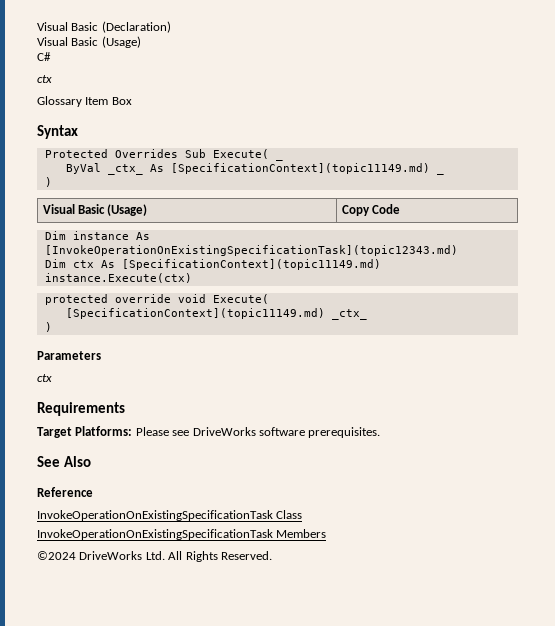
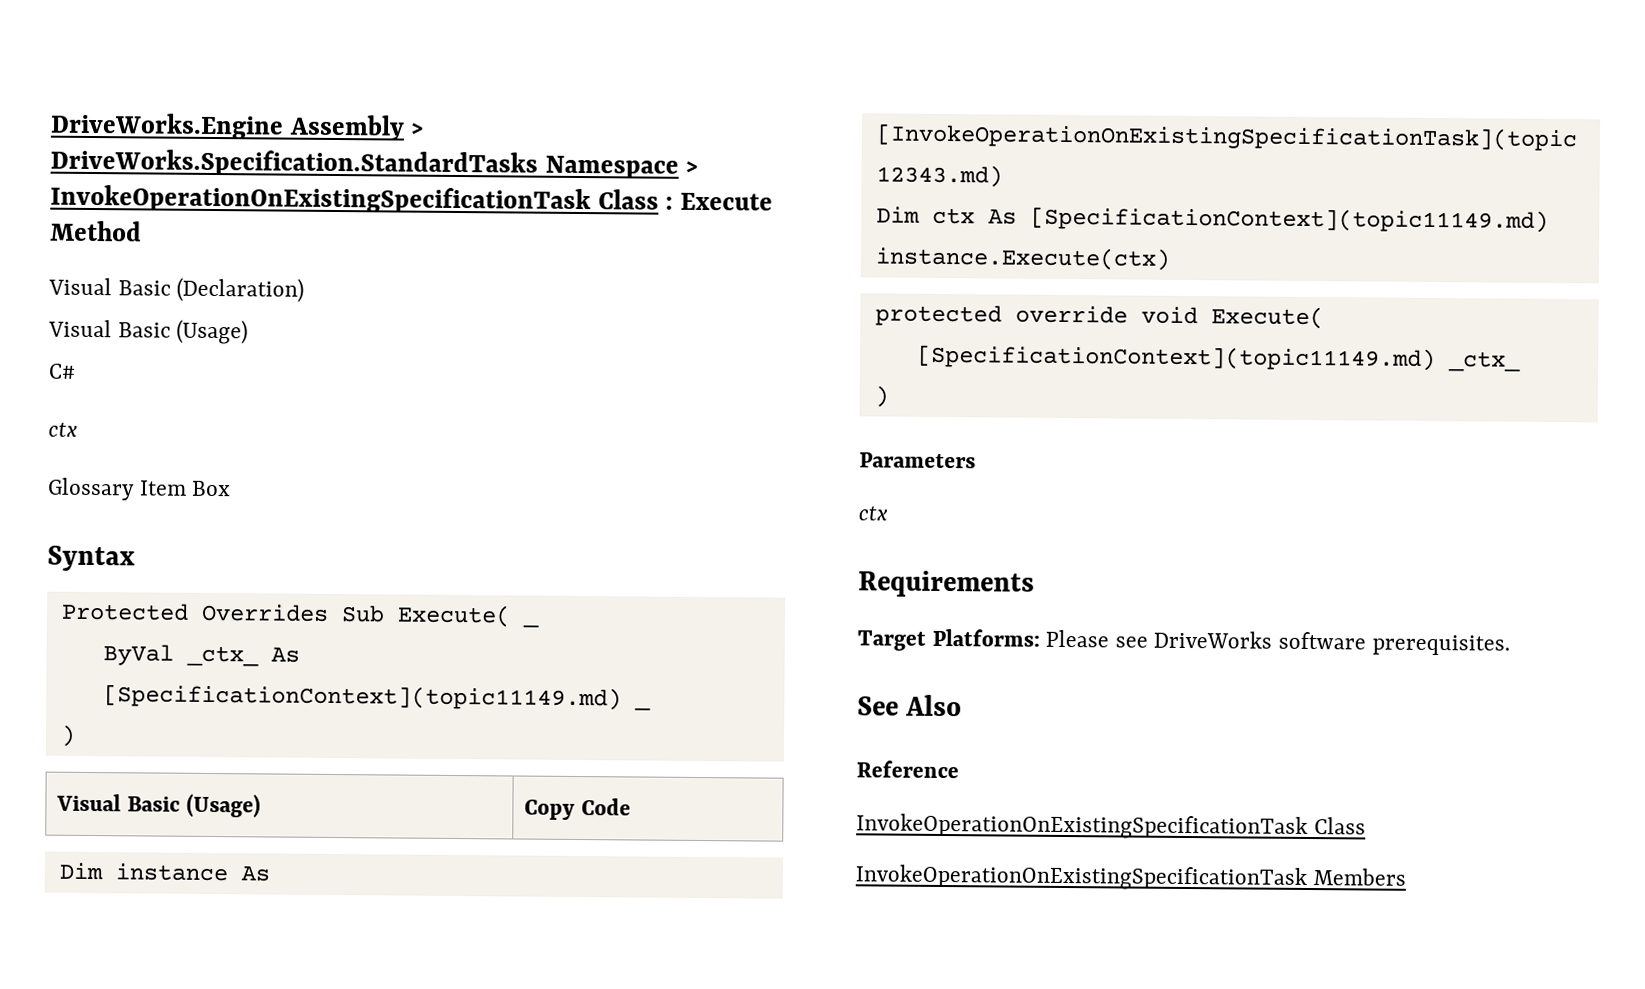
(37, 26) none -> [50,112,425,141] [50,148,699,179] [50,184,774,215] [50,220,142,242] DriveWorks.Engine Assembly > DriveWorks.Specification.StandardTasks Namespace > InvokeOperationOnExistingSpecificationTask Class : Execute Method //
[37,551,272,562] // ©2024 DriveWorks Ltd. All Rights Reserved. -> (1406, 877) none

